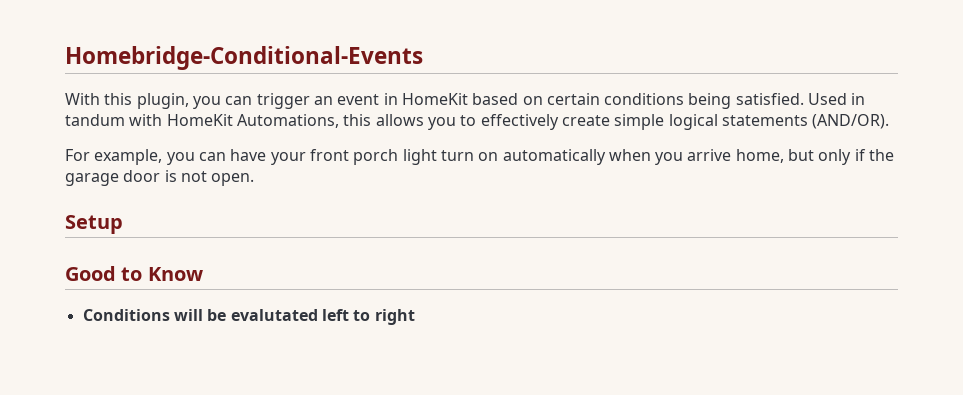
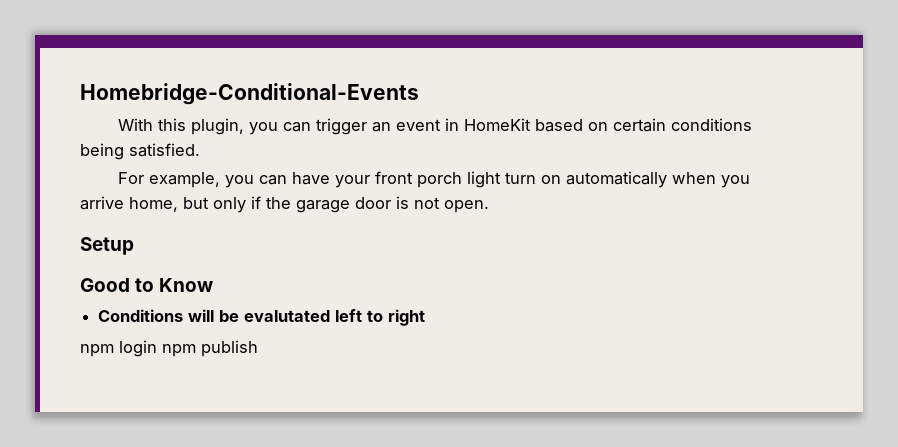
[808,93,866,105] [65,114,890,130] Used in tandum with HomeKit Automations, this allows you to effectively create simple logical statements (AND/OR). -> (200, 150) none
(415, 317) none -> [80,340,258,357] // npm login npm publish

